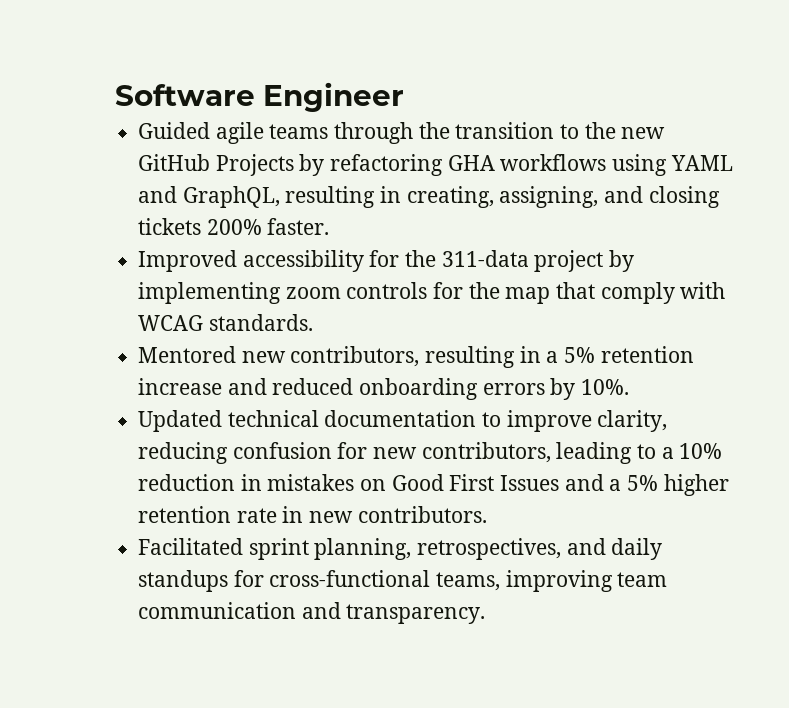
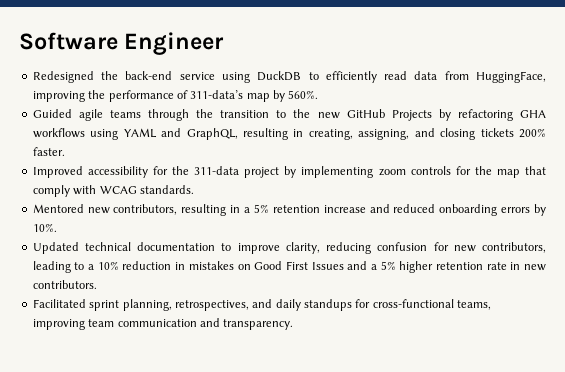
(404, 97) none -> [32,71,546,83] [32,90,319,102] // Redesigned the back-end service using DuckDB to efficiently read data from HuggingFace, improving the performance of 311-data’s map by 560%.

